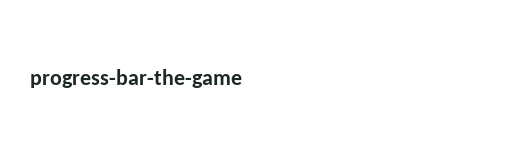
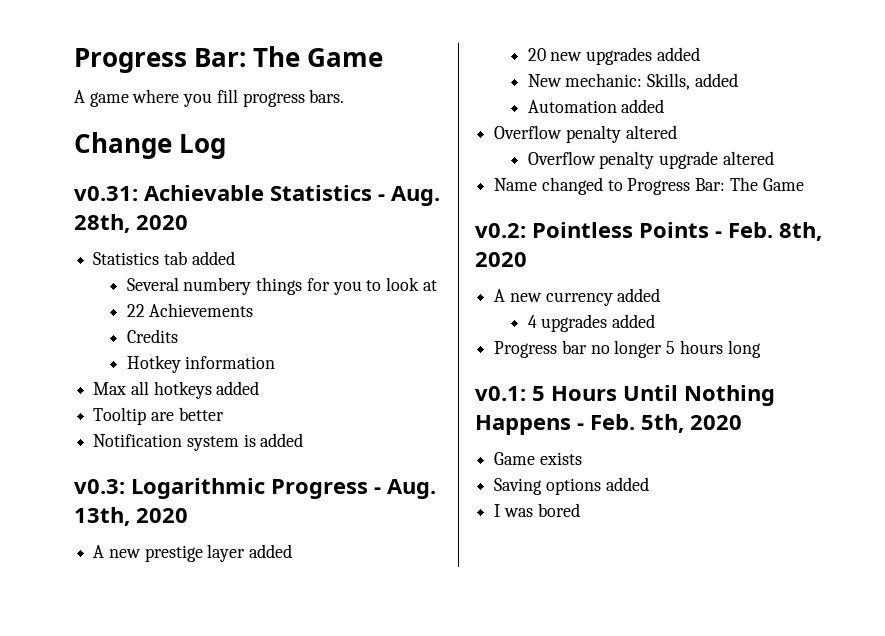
[30,69,242,88] progress-bar-the-game -> [74,46,384,73] [74,89,345,107] [74,132,227,159] [74,185,440,206] [74,214,188,233] [93,251,235,265] [126,277,437,295] [126,303,254,317] [126,329,178,343] [126,355,276,373] [93,381,260,399] [93,407,224,425] [93,433,304,451] [74,478,436,499] [74,507,188,526] [93,544,293,562] [527,47,700,65] [527,73,738,90] [527,99,665,113] [494,125,677,143] [527,151,774,169] [494,177,804,195] [475,222,822,241] [475,252,527,267] [494,288,661,306] [527,314,656,332] [494,340,761,358] [475,385,775,406] [475,414,742,435] [494,452,582,465] [494,477,649,495] [494,503,580,517] Progress Bar: The Game // A game where you fill progress bars. // Change Log // v0.31: Achievable Statistics - Aug. 28th, 2020 // Statistics tab added // Several numbery things for you to look at // 22 Achievements // Credits // Hotkey information // Max all hotkeys added // Tooltip are better // Notification system is added // v0.3: Logarithmic Progress - Aug. 13th, 2020 // A new prestige layer added // 20 new upgrades added // New mechanic: Skills, added // Automation added // Overflow penalty altered // Overflow penalty upgrade altered // Name changed to Progress Bar: The Game // v0.2: Pointless Points - Feb. 8th, 2020 // A new currency added // 4 upgrades added // Progress bar no longer 5 hours long // v0.1: 5 Hours Until Nothing Happens - Feb. 5th, 2020 // Game exists // Saving options added // I was bored

